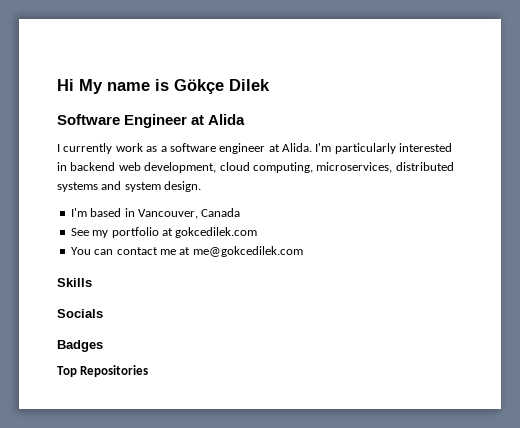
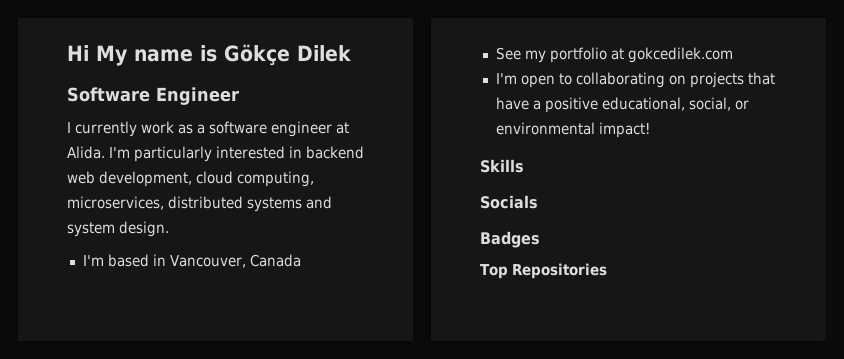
[191,114,246,125] at Alida -> (239, 96) none
[70,246,303,257] You can contact me at me@gokcedilek.com -> [495,72,775,88] [495,97,749,113] [495,122,650,138] I'm open to collaborating on projects that have a positive educational, social, or environmental impact!

